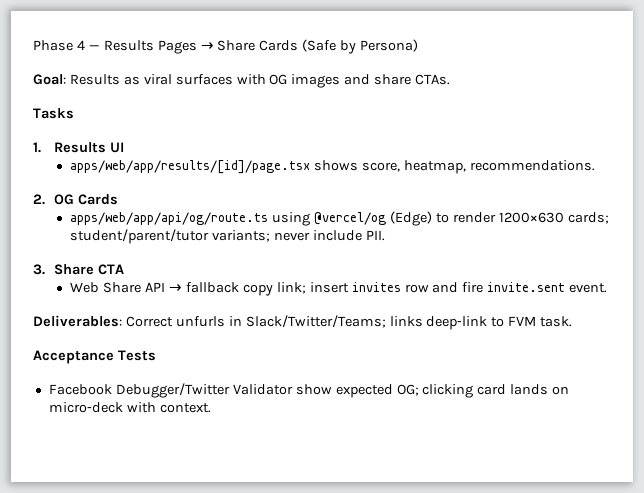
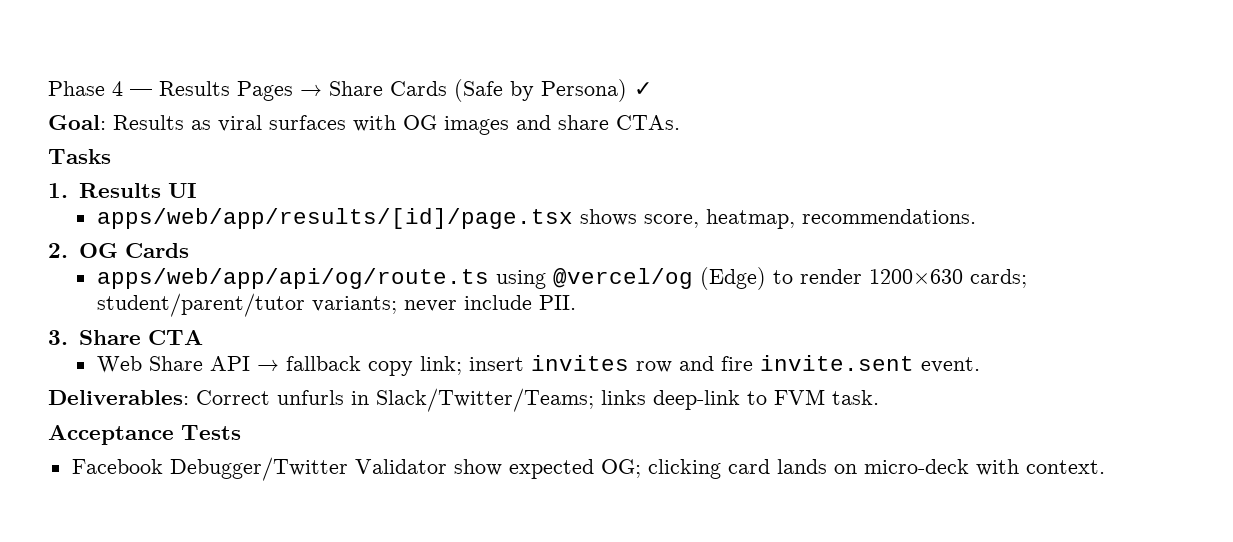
(419, 45) none -> [634,82,652,96] ✓

